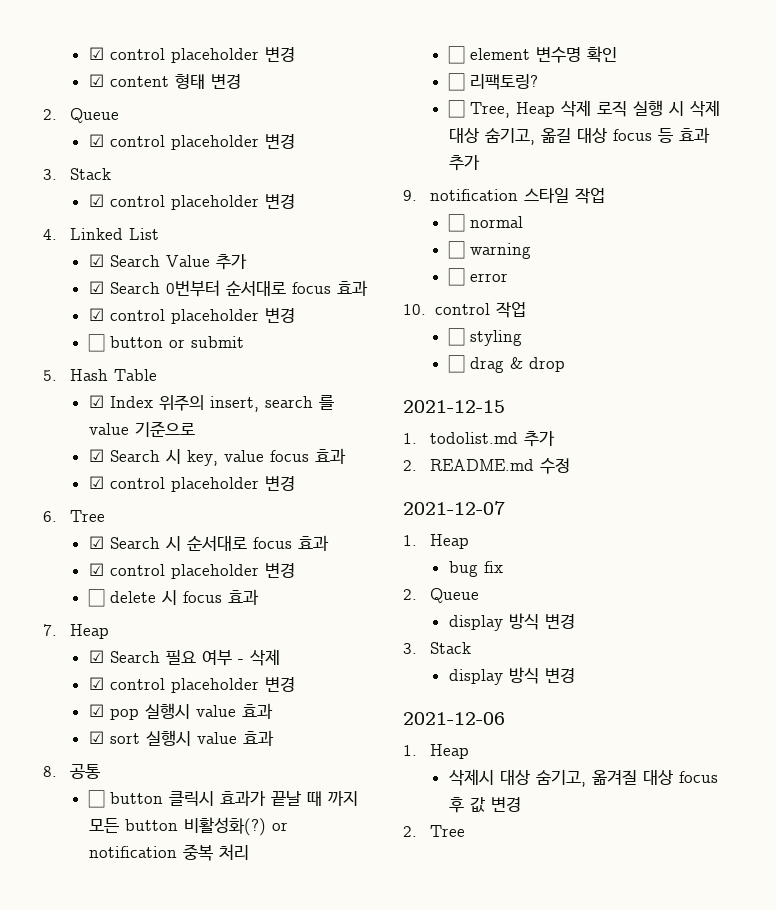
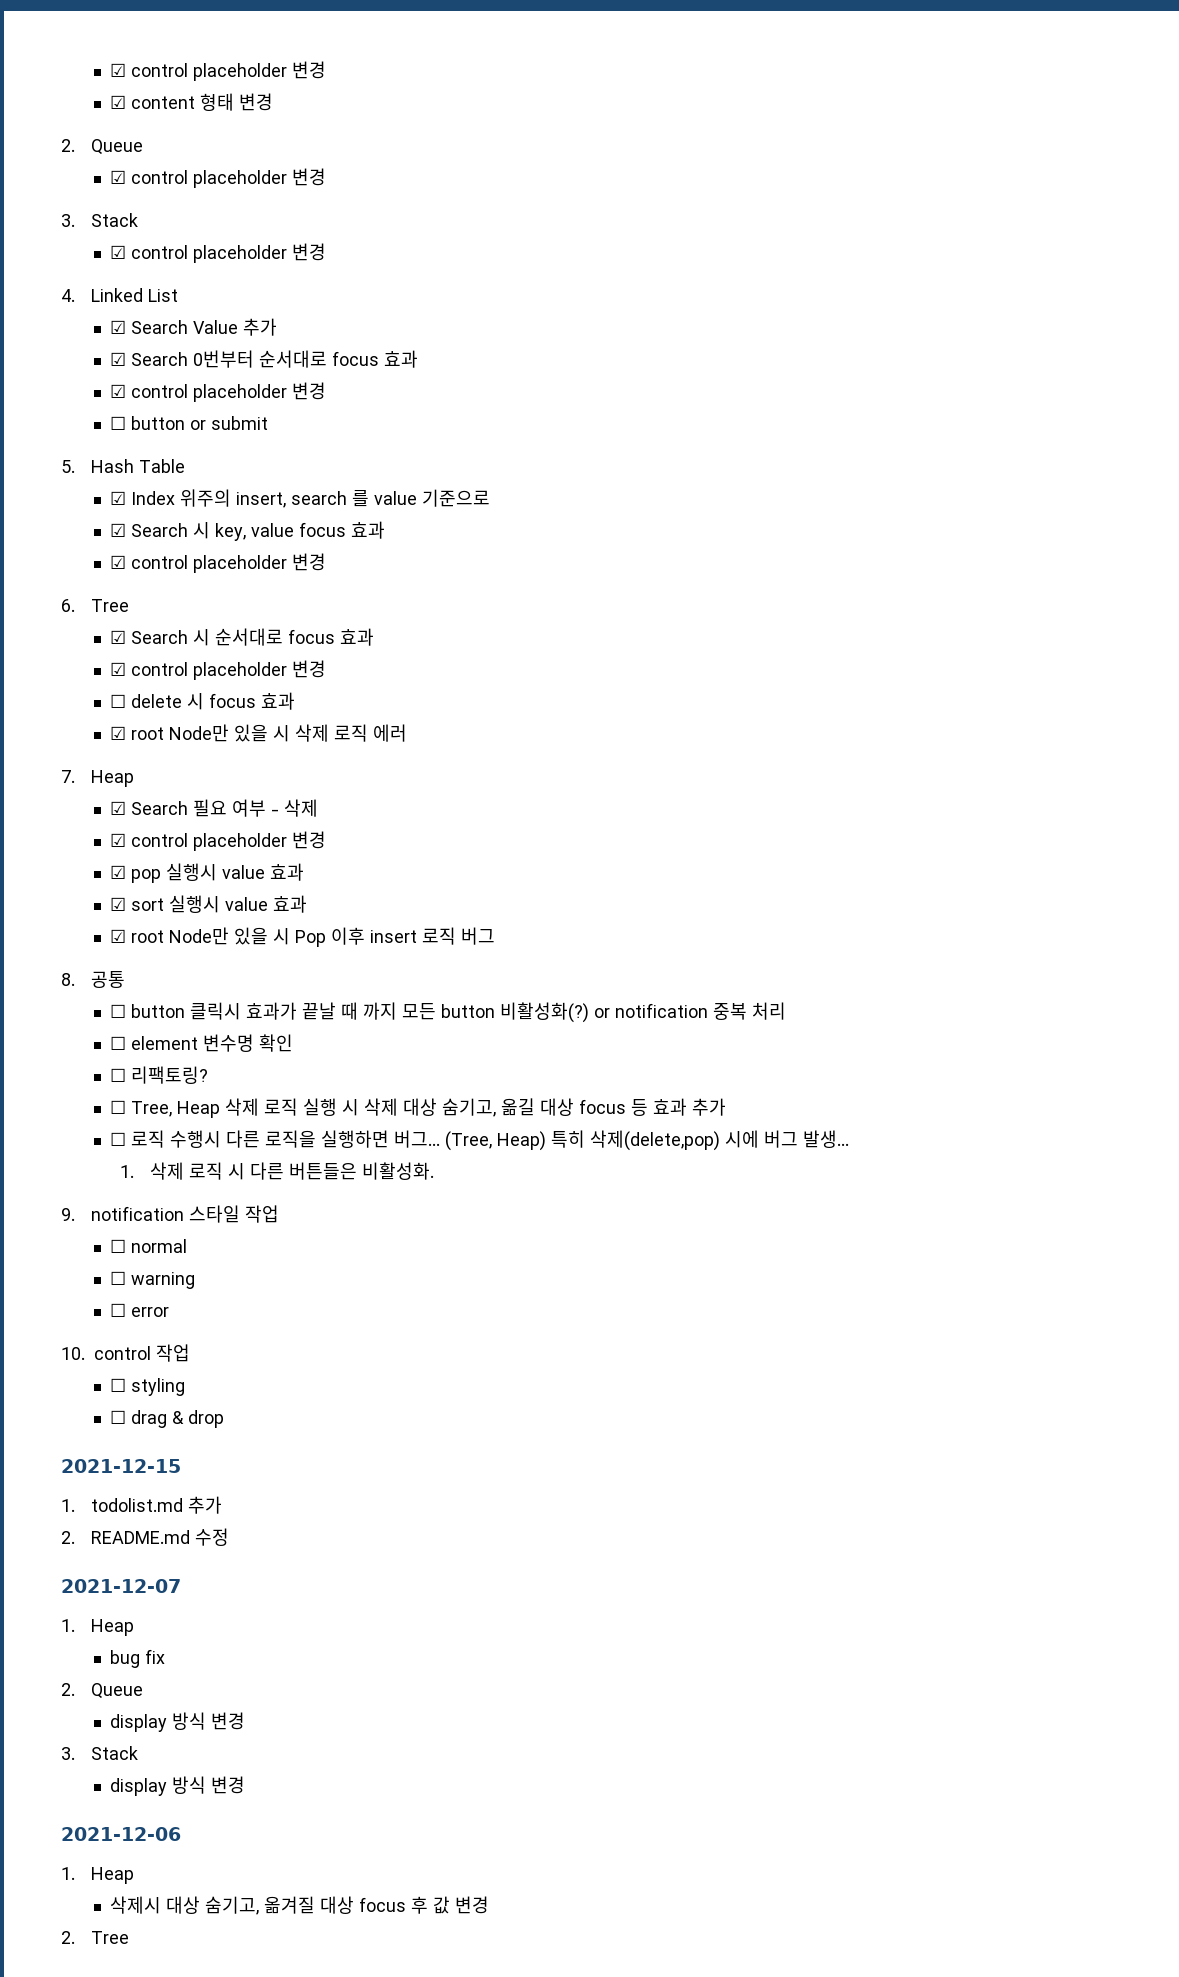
(259, 597) none -> [110,724,408,742] // ☑ root Node만 있을 시 삭제 로직 에러
(274, 738) none -> [110,927,496,947] // ☑ root Node만 있을 시 Pop 이후 insert 로직 버그
(480, 163) none -> [110,1130,850,1151] [120,1162,434,1180] // ☐ 로직 수행시 다른 로직을 실행하면 버그... (Tree, Heap) 특히 삭제(delete,pop) 시에 버그 발생... // 1. 삭제 로직 시 다른 버튼들은 비활성화.

